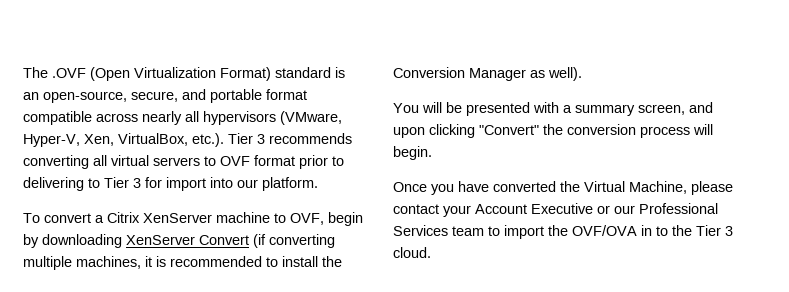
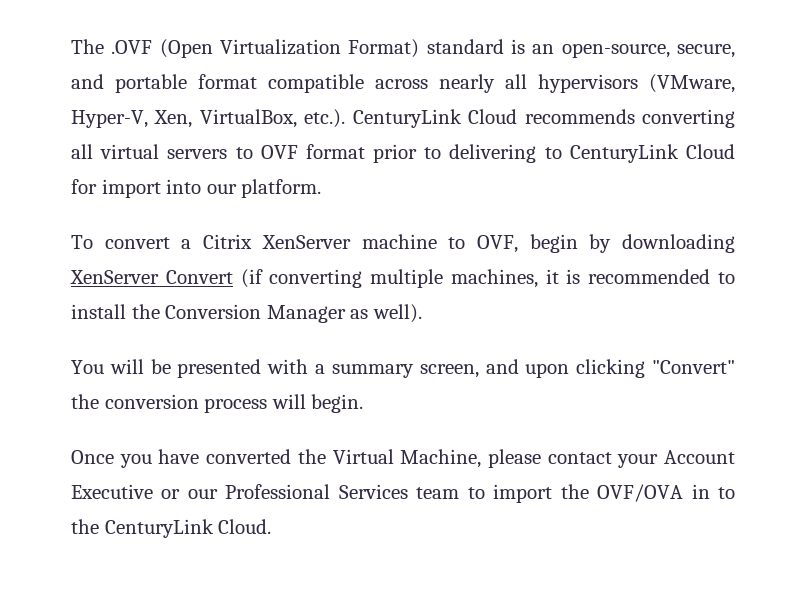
[228,133,265,144] Tier 3 -> [352,109,518,128] CenturyLink Cloud
[104,177,141,188] Tier 3 -> [569,144,735,163] CenturyLink Cloud
[696,225,733,236] [393,247,431,258] Tier 3 cloud. -> [104,519,272,538] CenturyLink Cloud.

